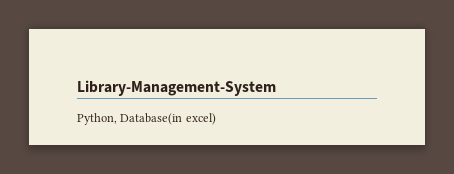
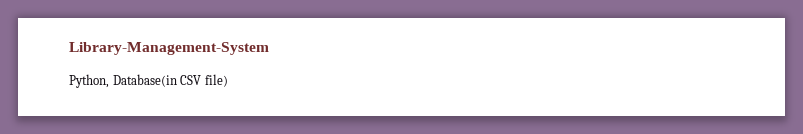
[185,113,216,125] excel) -> [180,74,228,87] CSV file)

